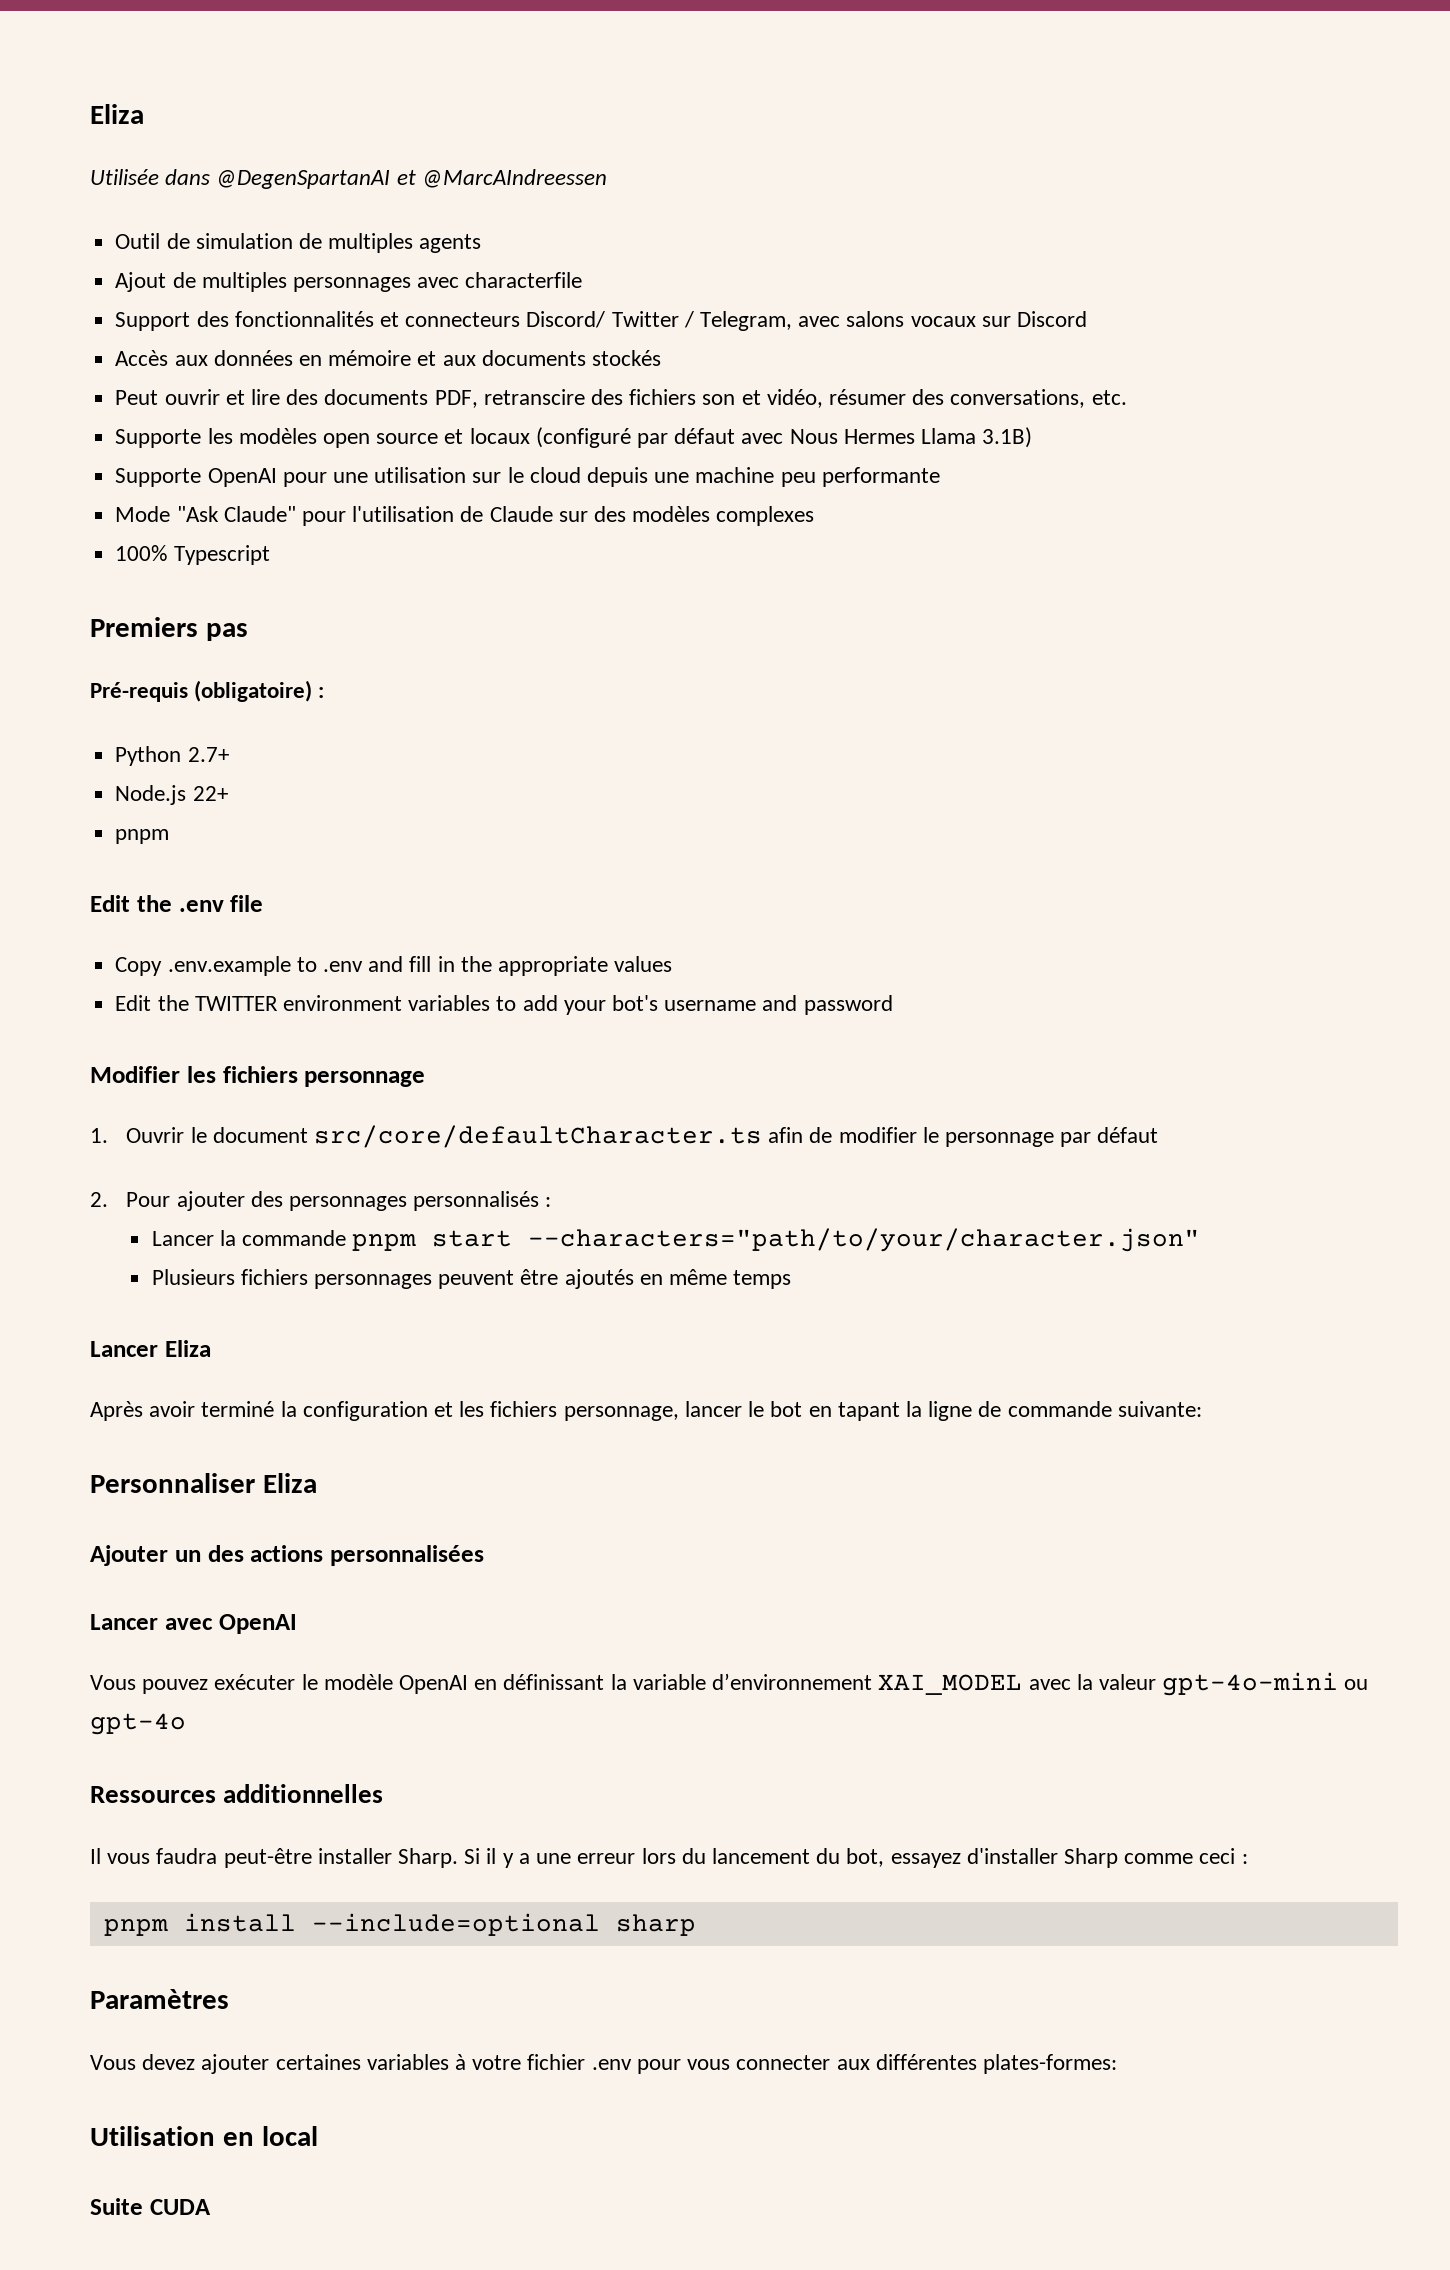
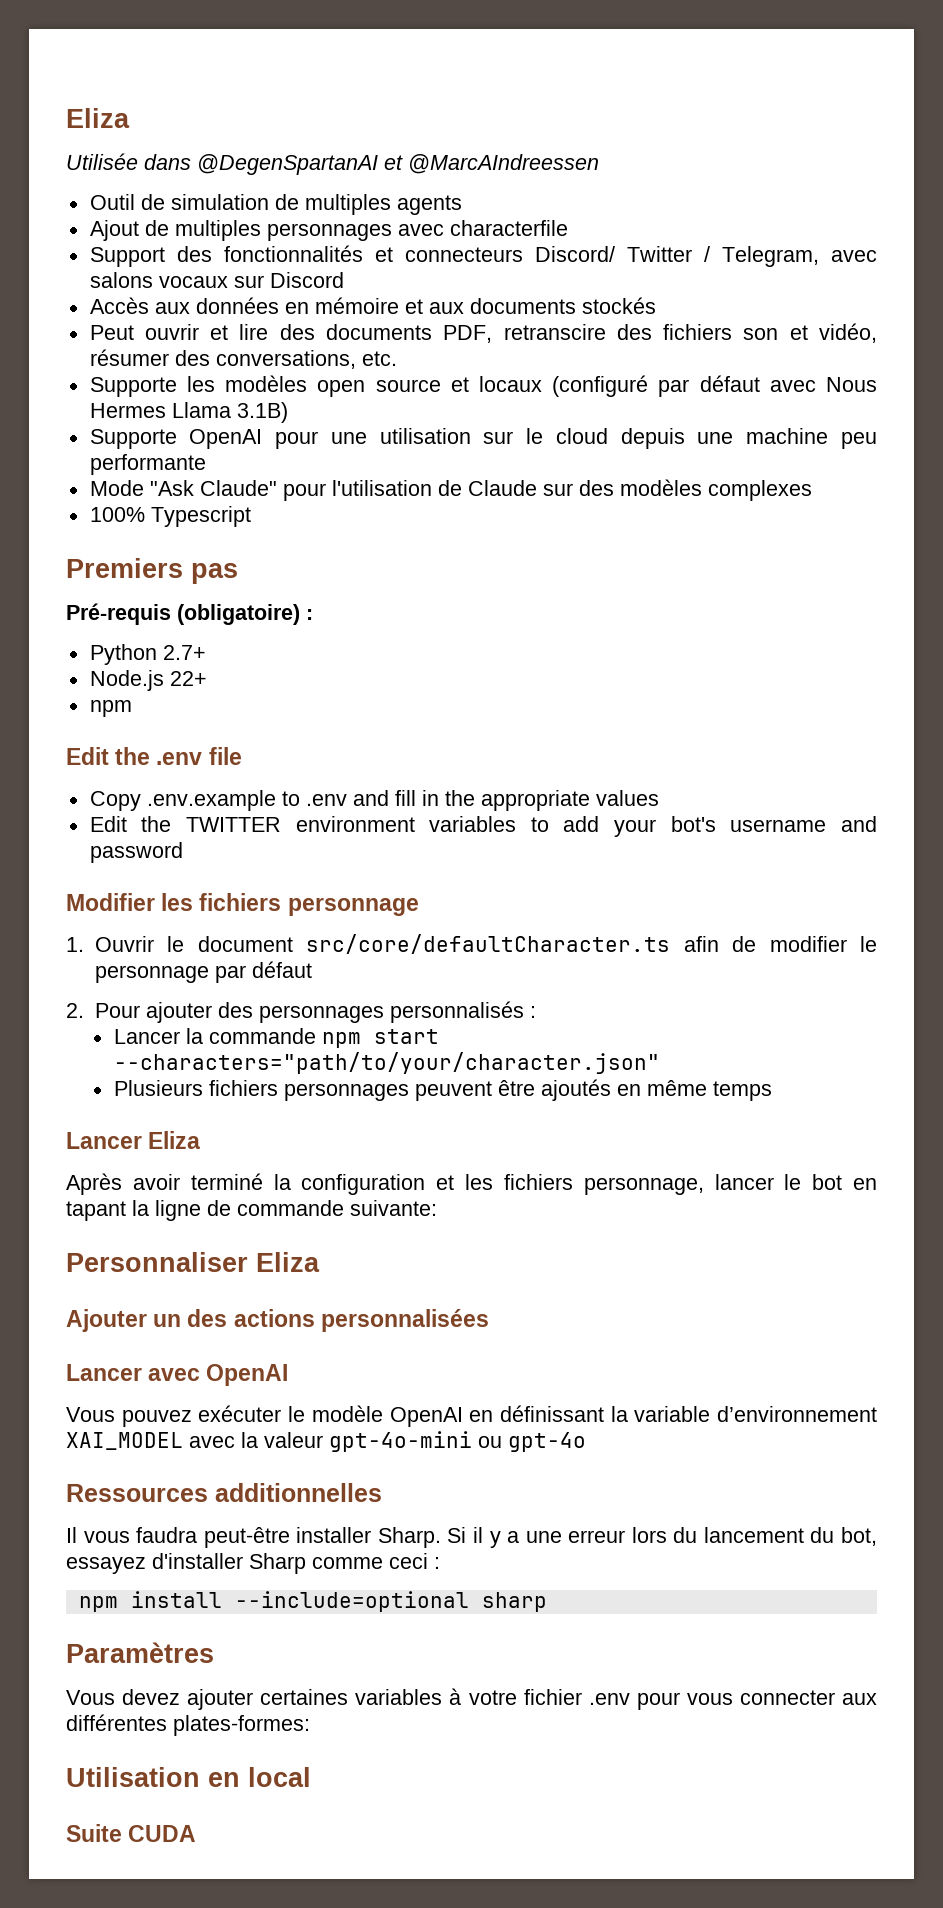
[115,829,170,844] pnpm -> [89,700,132,717] npm
[352,1234,417,1251] pnpm -> [321,1032,361,1048] npm
[103,1919,168,1936] pnpm -> [78,1596,118,1612] npm

